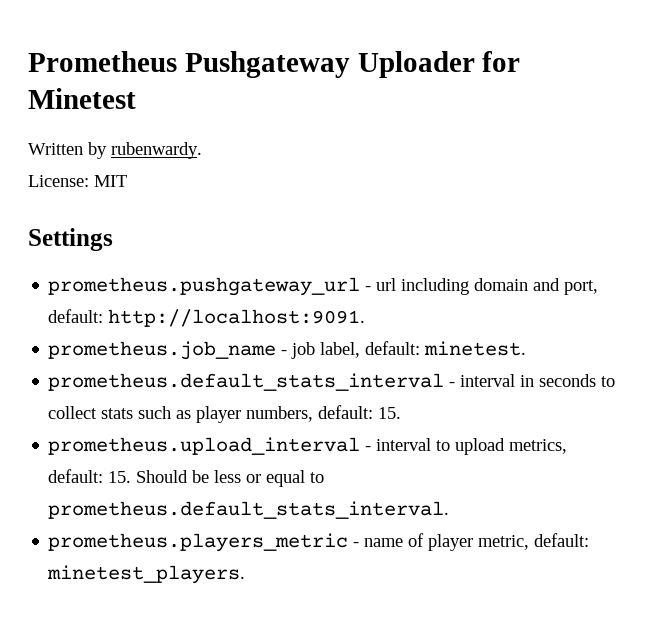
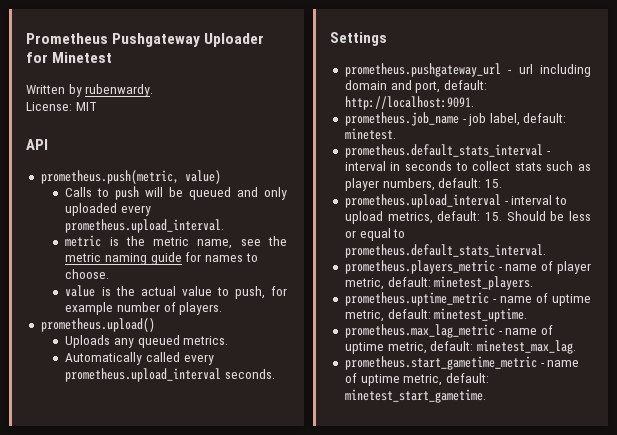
(127, 181) none -> [26,139,48,150] [40,170,221,184] [65,186,287,200] [65,203,152,216] [65,219,225,233] [65,235,287,249] [65,252,258,265] [65,269,110,279] [65,285,287,299] [65,302,223,315] [40,318,155,332] [65,335,229,348] [65,352,214,365] [65,368,276,382] // API // prometheus.push(metric, value) // Calls to push will be queued and only uploaded every prometheus.upload_interval. // metric is the metric name, see the metric naming guide for names to choose. // value is the actual value to push, for example number of players. // prometheus.upload() // Uploads any queued metrics. // Automatically called every prometheus.upload_interval seconds.
(246, 574) none -> [344,292,591,306] [344,308,528,322] [344,324,553,338] [344,340,576,354] [344,356,580,370] [344,373,489,386] [344,389,486,403] // prometheus.uptime_metric - name of uptime metric, default: minetest_uptime. // prometheus.max_lag_metric - name of uptime metric, default: minetest_max_lag. // prometheus.start_gametime_metric - name of uptime metric, default: minetest_start_gametime.

